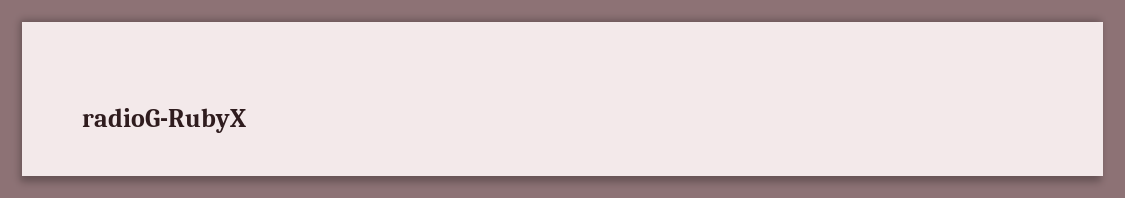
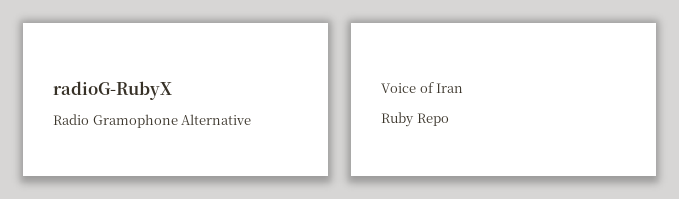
(246, 120) none -> [53,114,252,128] [381,82,464,93] [381,112,449,127] // Radio Gramophone Alternative Voice of Iran // Ruby Repo

